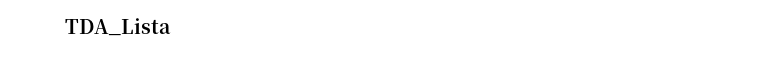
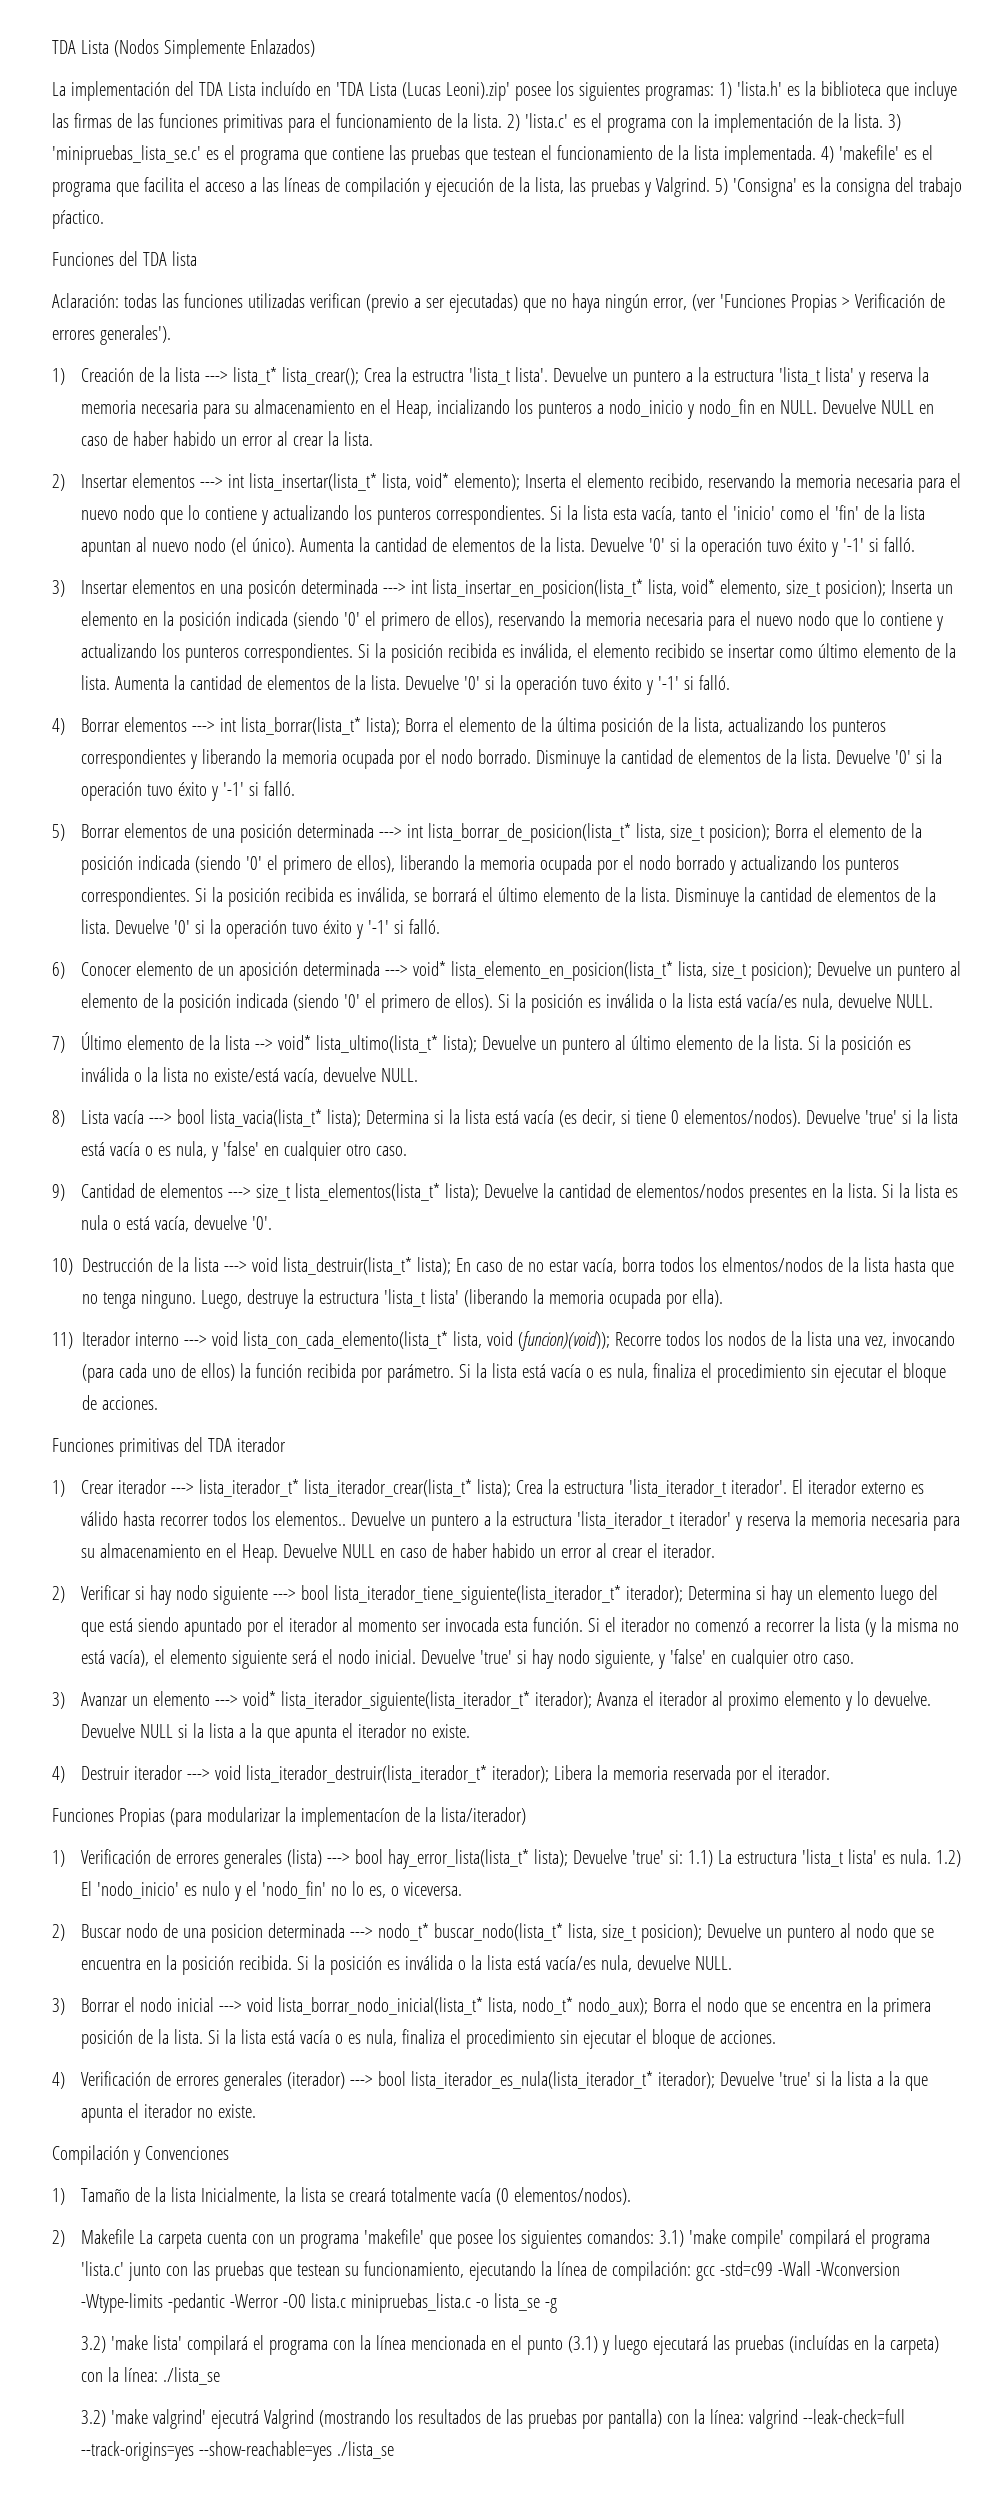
[65,18,171,36] TDA_Lista -> [52,39,315,59] [52,81,957,101] [52,113,901,133] [52,145,933,165] [52,177,962,197] [52,210,104,229] [52,251,197,266] [52,293,945,313] [52,325,171,345] [52,367,929,387] [80,399,934,419] [80,431,373,446] [52,473,961,493] [80,505,925,525] [80,537,915,557] [52,579,953,599] [80,611,943,631] [80,643,956,663] [80,675,730,695] [52,717,886,737] [80,749,942,769] [80,781,295,801] [52,823,922,843] [80,855,899,875] [80,887,936,907] [80,919,440,939] [52,961,961,981] [80,993,933,1013] [52,1032,911,1055] [80,1067,418,1084] [52,1109,958,1127] [80,1141,407,1161] [52,1183,958,1203] [80,1215,272,1232] [52,1257,955,1277] [82,1289,724,1309] [52,1331,956,1351] [82,1363,947,1383] [82,1395,159,1410] [52,1437,286,1457] [52,1479,924,1497] [80,1511,960,1531] [80,1543,715,1563] [52,1585,938,1605] [80,1617,959,1637] [80,1649,854,1669] [52,1691,931,1711] [80,1723,470,1743] [52,1765,830,1785] [52,1807,526,1827] [52,1849,961,1869] [80,1881,462,1901] [52,1923,934,1943] [80,1955,732,1975] [52,1997,931,2017] [80,2029,776,2049] [52,2071,928,2091] [80,2103,256,2123] [52,2145,229,2165] [52,2187,631,2205] [52,2229,930,2249] [80,2261,900,2281] [80,2293,557,2313] [80,2335,939,2355] [80,2367,220,2385] [80,2409,905,2429] [80,2441,394,2461] TDA Lista (Nodos Simplemente Enlazados) // La implementación del TDA Lista incluído en 'TDA Lista (Lucas Leoni).zip' posee los siguientes programas: 1) 'lista.h' es la biblioteca que incluye las firmas de las funciones primitivas para el funcionamiento de la lista. 2) 'lista.c' es el programa con la implementación de la lista. 3) 'minipruebas_lista_se.c' es el programa que contiene las pruebas que testean el funcionamiento de la lista implementada. 4) 'makefile' es el programa que facilita el acceso a las líneas de compilación y ejecución de la lista, las pruebas y Valgrind. 5) 'Consigna' es la consigna del trabajo pŕactico. // Funciones del TDA lista // Aclaración: todas las funciones utilizadas verifican (previo a ser ejecutadas) que no haya ningún error, (ver 'Funciones Propias > Verificación de errores generales'). // 1) Creación de la lista ---> lista_t* lista_crear(); Crea la estructra 'lista_t lista'. Devuelve un puntero a la estructura 'lista_t lista' y reserva la memoria necesaria para su almacenamiento en el Heap, incializando los punteros a nodo_inicio y nodo_fin en NULL. Devuelve NULL en caso de haber habido un error al crear la lista. // 2) Insertar elementos ---> int lista_insertar(lista_t* lista, void* elemento); Inserta el elemento recibido, reservando la memoria necesaria para el nuevo nodo que lo contiene y actualizando los punteros correspondientes. Si la lista esta vacía, tanto el 'inicio' como el 'fin' de la lista apuntan al nuevo nodo (el único). Aumenta la cantidad de elementos de la lista. Devuelve '0' si la operación tuvo éxito y '-1' si falló. // 3) Insertar elementos en una posicón determinada ---> int lista_insertar_en_posicion(lista_t* lista, void* elemento, size_t posicion); Inserta un elemento en la posición indicada (siendo '0' el primero de ellos), reservando la memoria necesaria para el nuevo nodo que lo contiene y actualizando los punteros correspondientes. Si la posición recibida es inválida, el elemento recibido se insertar como último elemento de la lista. Aumenta la cantidad de elementos de la lista. Devuelve '0' si la operación tuvo éxito y '-1' si falló. // 4) Borrar elementos ---> int lista_borrar(lista_t* lista); Borra el elemento de la última posición de la lista, actualizando los punteros correspondientes y liberando la memoria ocupada por el nodo borrado. Disminuye la cantidad de elementos de la lista. Devuelve '0' si la operación tuvo éxito y '-1' si falló. // 5) Borrar elementos de una posición determinada ---> int lista_borrar_de_posicion(lista_t* lista, size_t posicion); Borra el elemento de la posición indicada (siendo '0' el primero de ellos), liberando la memoria ocupada por el nodo borrado y actualizando los punteros correspondientes. Si la posición recibida es inválida, se borrará el último elemento de la lista. Disminuye la cantidad de elementos de la lista. Devuelve '0' si la operación tuvo éxito y '-1' si falló. // 6) Conocer elemento de un aposición determinada ---> void* lista_elemento_en_posicion(lista_t* lista, size_t posicion); Devuelve un puntero al elemento de la posición indicada (siendo '0' el primero de ellos). Si la posición es inválida o la lista está vacía/es nula, devuelve NULL. // 7) Último elemento de la lista --> void* lista_ultimo(lista_t* lista); Devuelve un puntero al último elemento de la lista. Si la posición es inválida o la lista no existe/está vacía, devuelve NULL. // 8) Lista vacía ---> bool lista_vacia(lista_t* lista); Determina si la lista está vacía (es decir, si tiene 0 elementos/nodos). Devuelve 'true' si la lista está vacía o es nula, y 'false' en cualquier otro caso. // 9) Cantidad de elementos ---> size_t lista_elementos(lista_t* lista); Devuelve la cantidad de elementos/nodos presentes en la lista. Si la lista es nula o está vacía, devuelve '0'. // 10) Destrucción de la lista ---> void lista_destruir(lista_t* lista); En caso de no estar vacía, borra todos los elmentos/nodos de la lista hasta que no tenga ninguno. Luego, destruye la estructura 'lista_t lista' (liberando la memoria ocupada por ella). // 11) Iterador interno ---> void lista_con_cada_elemento(lista_t* lista, void (funcion)(void)); Recorre todos los nodos de la lista una vez, invocando (para cada uno de ellos) la función recibida por parámetro. Si la lista está vacía o es nula, finaliza el procedimiento sin ejecutar el bloque de acciones. // Funciones primitivas del TDA iterador // 1) Crear iterador ---> lista_iterador_t* lista_iterador_crear(lista_t* lista); Crea la estructura 'lista_iterador_t iterador'. El iterador externo es válido hasta recorrer todos los elementos.. Devuelve un puntero a la estructura 'lista_iterador_t iterador' y reserva la memoria necesaria para su almacenamiento en el Heap. Devuelve NULL en caso de haber habido un error al crear el iterador. // 2) Verificar si hay nodo siguiente ---> bool lista_iterador_tiene_siguiente(lista_iterador_t* iterador); Determina si hay un elemento luego del que está siendo apuntado por el iterador al momento ser invocada esta función. Si el iterador no comenzó a recorrer la lista (y la misma no está vacía), el elemento siguiente será el nodo inicial. Devuelve 'true' si hay nodo siguiente, y 'false' en cualquier otro caso. // 3) Avanzar un elemento ---> void* lista_iterador_siguiente(lista_iterador_t* iterador); Avanza el iterador al proximo elemento y lo devuelve. Devuelve NULL si la lista a la que apunta el iterador no existe. // 4) Destruir iterador ---> void lista_iterador_destruir(lista_iterador_t* iterador); Libera la memoria reservada por el iterador. // Funciones Propias (para modularizar la implementacíon de la lista/iterador) // 1) Verificación de errores generales (lista) ---> bool hay_error_lista(lista_t* lista); Devuelve 'true' si: 1.1) La estructura 'lista_t lista' es nula. 1.2) El 'nodo_inicio' es nulo y el 'nodo_fin' no lo es, o viceversa. // 2) Buscar nodo de una posicion determinada ---> nodo_t* buscar_nodo(lista_t* lista, size_t posicion); Devuelve un puntero al nodo que se encuentra en la posición recibida. Si la posición es inválida o la lista está vacía/es nula, devuelve NULL. // 3) Borrar el nodo inicial ---> void lista_borrar_nodo_inicial(lista_t* lista, nodo_t* nodo_aux); Borra el nodo que se encentra en la primera posición de la lista. Si la lista está vacía o es nula, finaliza el procedimiento sin ejecutar el bloque de acciones. // 4) Verificación de errores generales (iterador) ---> bool lista_iterador_es_nula(lista_iterador_t* iterador); Devuelve 'true' si la lista a la que apunta el iterador no existe. // Compilación y Convenciones // 1) Tamaño de la lista Inicialmente, la lista se creará totalmente vacía (0 elementos/nodos). // 2) Makefile La carpeta cuenta con un programa 'makefile' que posee los siguientes comandos: 3.1) 'make compile' compilará el programa 'lista.c' junto con las pruebas que testean su funcionamiento, ejecutando la línea de compilación: gcc -std=c99 -Wall -Wconversion -Wtype-limits -pedantic -Werror -O0 lista.c minipruebas_lista.c -o lista_se -g // 3.2) 'make lista' compilará el programa con la línea mencionada en el punto (3.1) y luego ejecutará las pruebas (incluídas en la carpeta) con la línea: ./lista_se // 3.2) 'make valgrind' ejecutrá Valgrind (mostrando los resultados de las pruebas por pantalla) con la línea: valgrind --leak-check=full --track-origins=yes --show-reachable=yes ./lista_se

